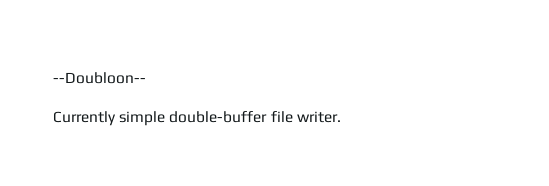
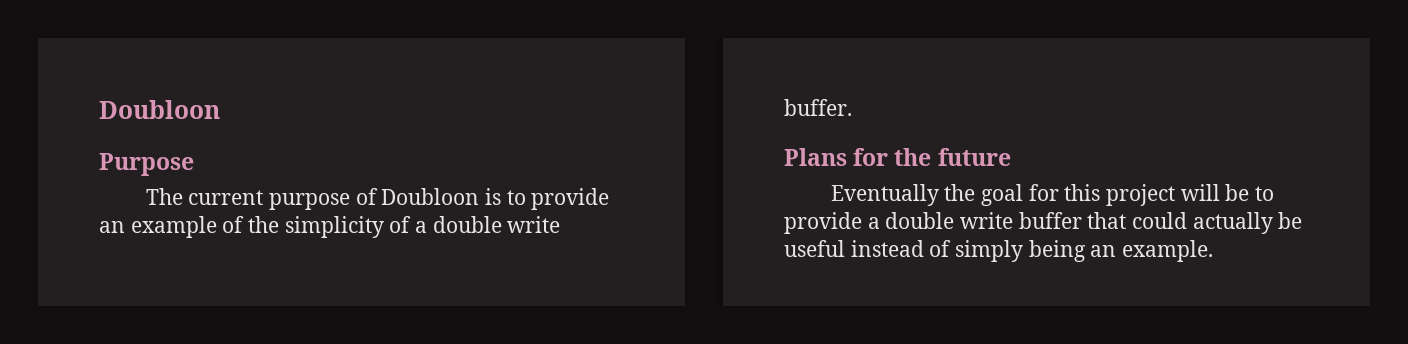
[53,72,146,84] [53,111,341,126] --Doubloon-- // Currently simple double-buffer file writer. -> [99,100,220,119] [99,153,194,176] [145,188,610,210] [99,216,561,238] [784,99,852,116] [784,148,1011,166] [830,184,1275,206] [784,212,1303,234] [784,240,1214,262] Doubloon // Purpose // The current purpose of Doubloon is to provide an example of the simplicity of a double write buffer. // Plans for the future // Eventually the goal for this project will be to provide a double write buffer that could actually be useful instead of simply being an example.

